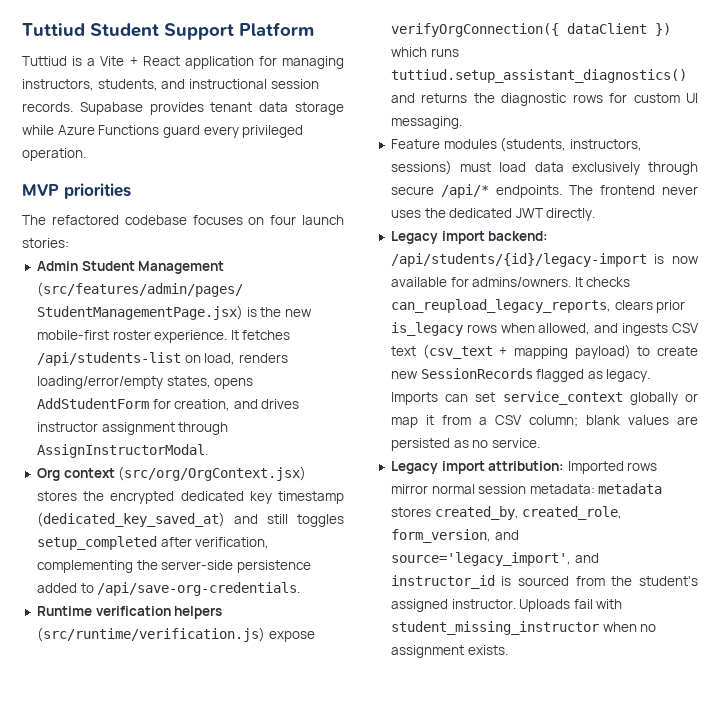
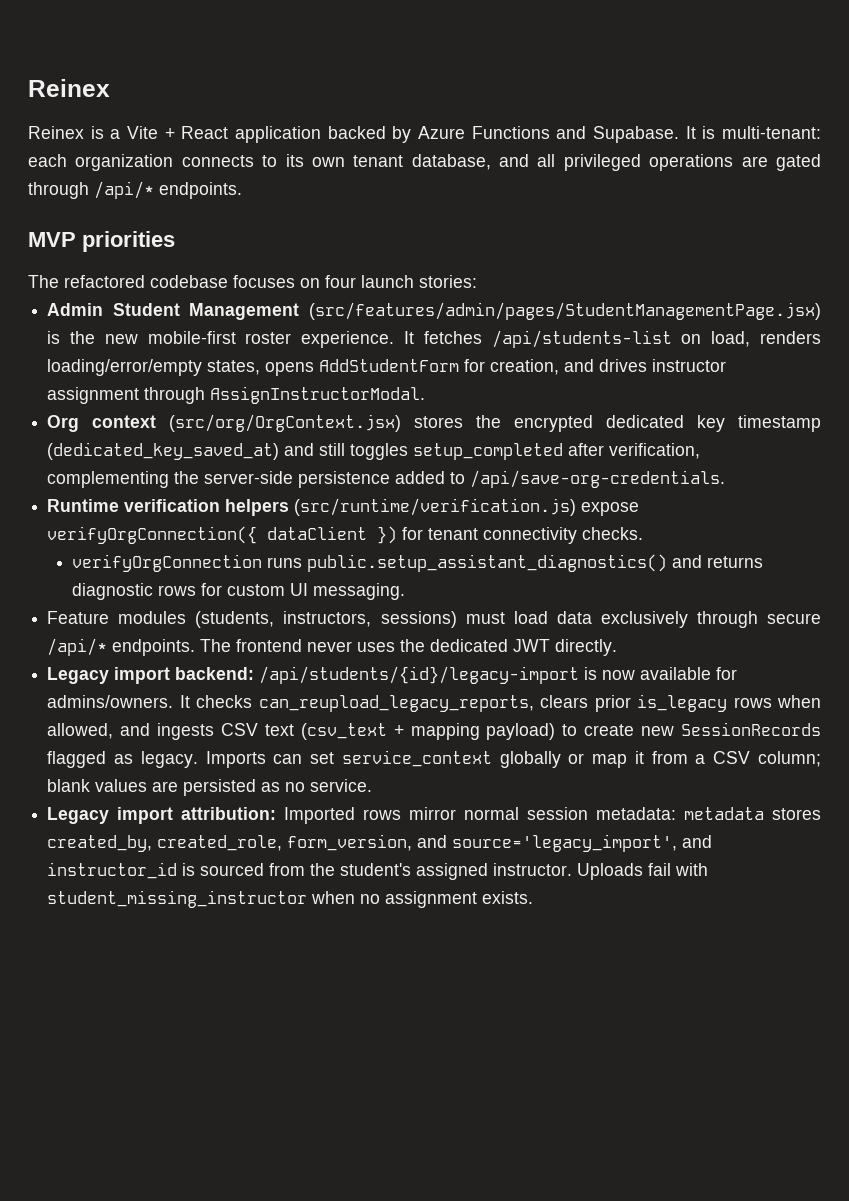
[22,22,314,40] [22,56,67,66] Tuttiud Student Support Platform // Tuttiud -> [28,79,110,97] [28,126,84,139] Reinex // Reinex
[258,56,344,69] [22,79,319,91] [22,102,344,115] [22,125,304,138] [22,148,86,161] for managing instructors, students, and instructional session records. Supabase provides tenant data storage while Azure Functions guard every privileged operation. -> [327,126,821,143] [28,154,821,171] [28,181,242,199] backed by Azure Functions and Supabase. It is multi-tenant: each organization connects to its own tenant database, and all privileged operations are gated through /api/* endpoints.
[390,47,459,57] [390,69,687,83] which runs tuttiud.setup_assistant_diagnostics() -> [402,527,644,544] [72,554,668,572] for tenant connectivity checks. // verifyOrgConnection runs public.setup_assistant_diagnostics()
[473,93,495,103] the -> (764, 562) none

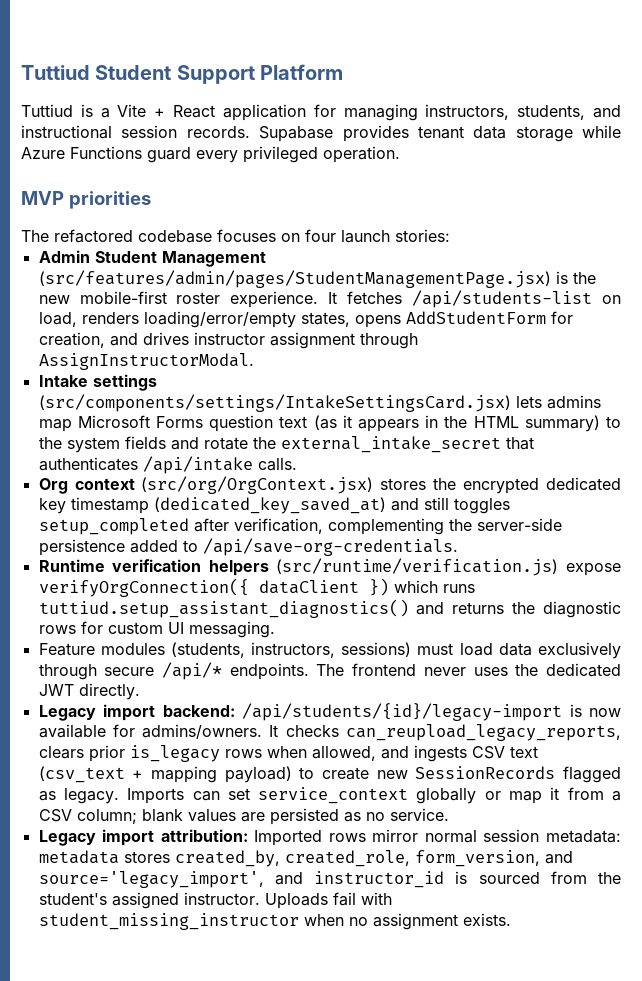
[28,79,110,97] [28,126,84,139] Reinex // Reinex -> [21,64,344,84] [21,104,73,117] Tuttiud Student Support Platform // Tuttiud
[327,126,821,143] [28,154,821,171] [28,181,242,199] backed by Azure Functions and Supabase. It is multi-tenant: each organization connects to its own tenant database, and all privileged operations are gated through /api/* endpoints. -> [313,104,621,121] [21,125,621,142] [21,146,400,163] for managing instructors, students, and instructional session records. Supabase provides tenant data storage while Azure Functions guard every privileged operation.
(426, 395) none -> [38,374,157,391] [38,394,601,412] [38,415,621,432] [38,436,534,453] [38,456,297,474] // Intake settings (src/components/settings/IntakeSettingsCard.jsx) lets admins map Microsoft Forms question text (as it appears in the HTML summary) to the system fields and rotate the external_intake_secret that authenticates /api/intake calls.
[402,527,644,544] [72,554,668,572] for tenant connectivity checks. // verifyOrgConnection runs public.setup_assistant_diagnostics() -> [393,580,475,593] [38,599,409,618] which runs tuttiud.setup_assistant_diagnostics()
(764, 562) none -> [512,602,536,614] the

